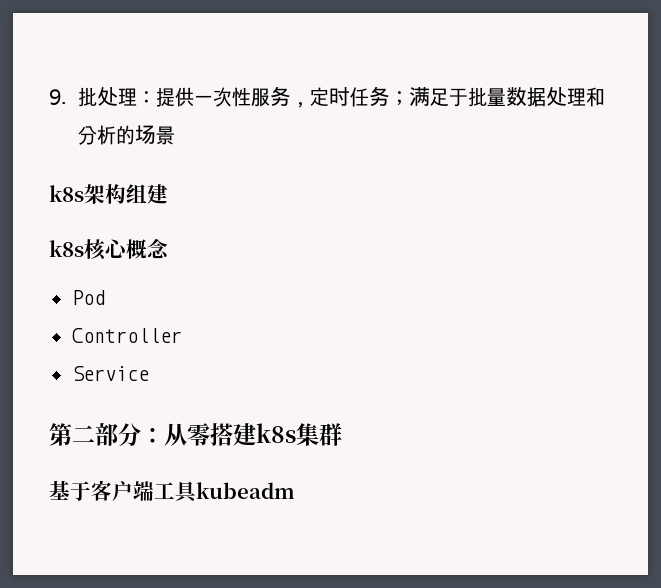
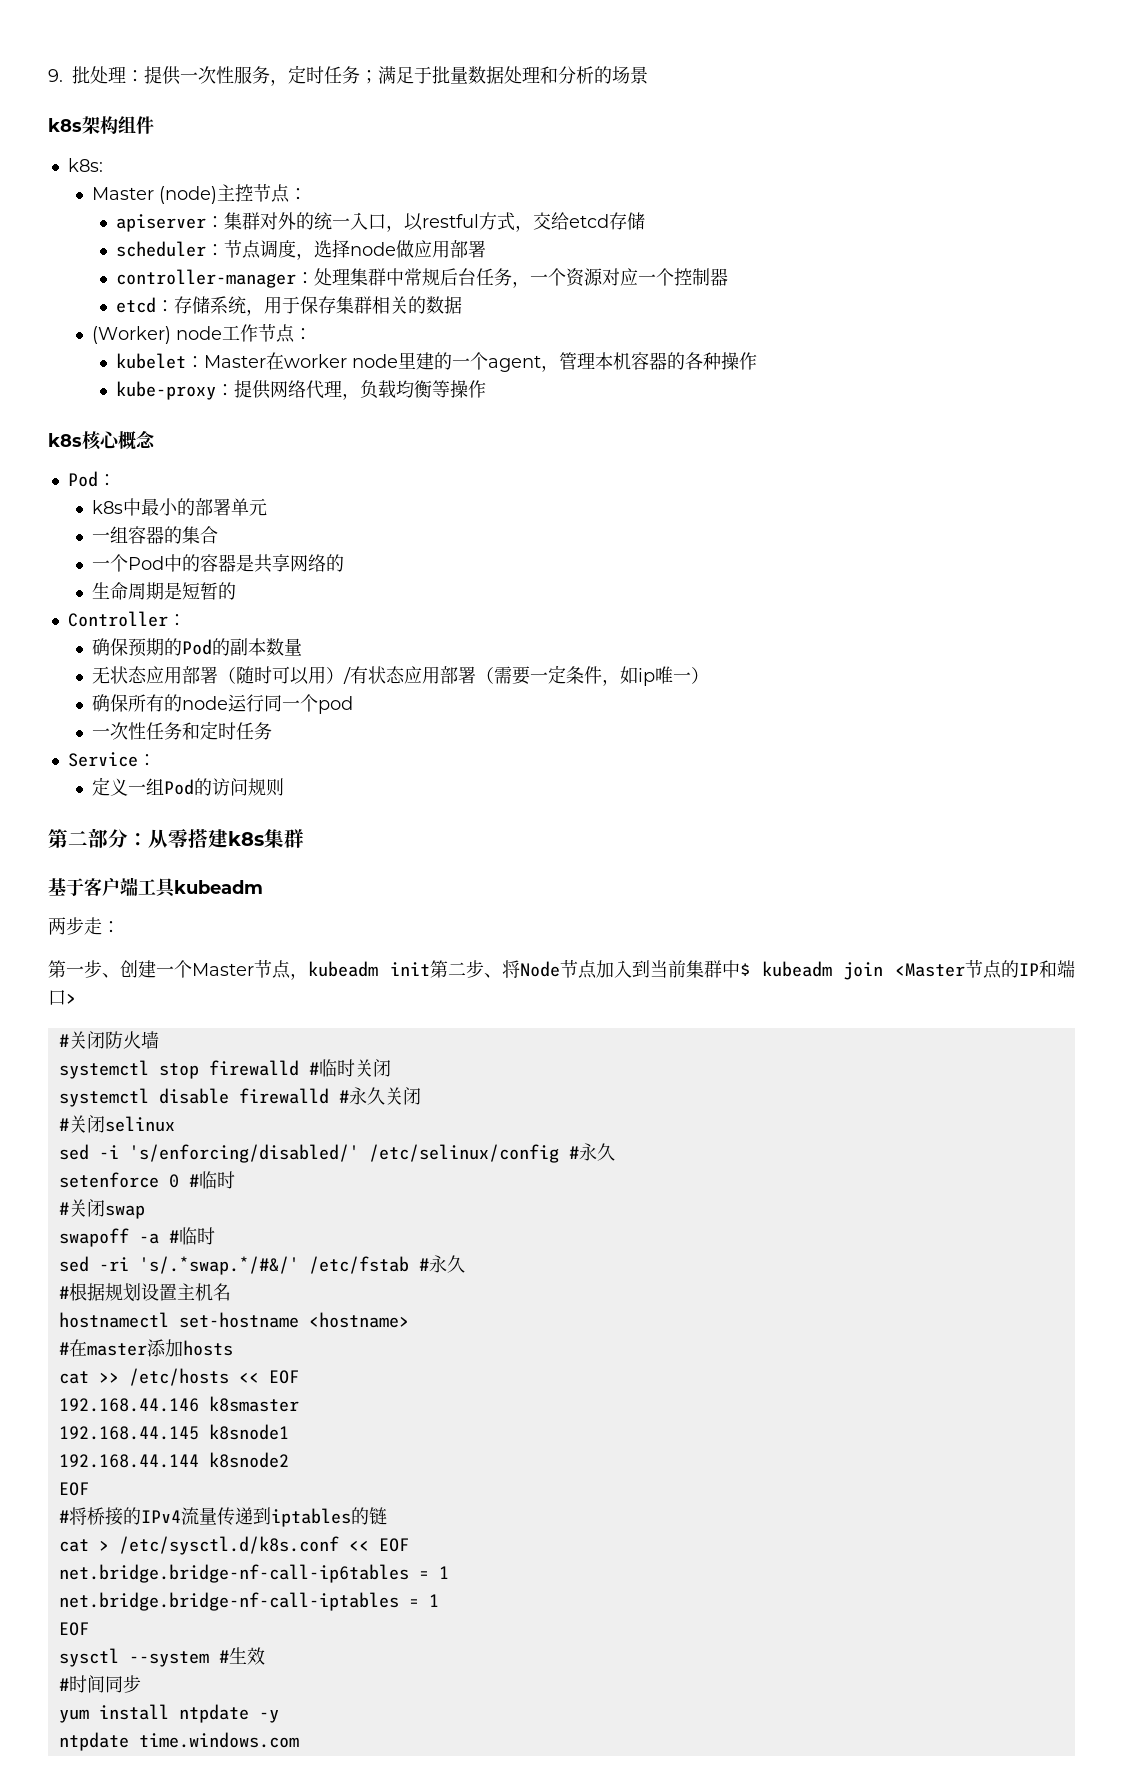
[147,184,168,204] [49,238,169,260] [72,290,106,305] [72,328,183,343] [72,366,150,381] 建 // k8s核心概念 // Pod // Controller // Service -> [136,116,154,134] [67,158,103,172] [92,184,308,204] [116,212,646,232] [116,239,487,260] [116,268,729,288] [116,296,463,316] [92,324,313,344] [116,352,758,372] [116,380,487,400] [48,430,156,450] [67,471,116,487] [92,498,268,516] [92,526,219,544] [92,554,345,573] [92,582,237,600] [67,611,186,627] [92,638,303,657] [92,665,710,686] [92,694,354,714] [92,721,273,740] [67,752,156,767] [92,777,285,796] 件 // k8s: // Master (node)主控节点： // apiserver：集群对外的统一入口，以restful方式，交给etcd存储 // scheduler：节点调度，选择node做应用部署 // controller-manager：处理集群中常规后台任务，一个资源对应一个控制器 // etcd：存储系统，用于保存集群相关的数据 // (Worker) node工作节点： // kubelet：Master在worker node里建的一个agent，管理本机容器的各种操作 // kube-proxy：提供网络代理，负载均衡等操作 // k8s核心概念 // Pod： // k8s中最小的部署单元 // 一组容器的集合 // 一个Pod中的容器是共享网络的 // 生命周期是短暂的 // Controller： // 确保预期的Pod的副本数量 // 无状态应用部署（随时可以用）/有状态应用部署（需要一定条件，如ip唯一） // 确保所有的node运行同一个pod // 一次性任务和定时任务 // Service： // 定义一组Pod的访问规则
(295, 490) none -> [48,917,120,935] [48,960,1075,980] [48,990,76,1005] [58,1031,159,1049] [58,1059,391,1079] [58,1087,421,1107] [58,1115,175,1133] [58,1143,615,1163] [58,1171,235,1189] [58,1199,145,1219] [58,1227,215,1247] [58,1255,465,1275] [58,1283,231,1302] [58,1312,409,1328] [58,1339,233,1357] [58,1368,299,1386] [58,1396,299,1412] [58,1424,289,1440] [58,1452,289,1468] [58,1482,89,1496] [58,1507,387,1527] [58,1536,409,1555] [58,1564,449,1583] [58,1592,439,1611] [58,1622,89,1636] [58,1647,265,1667] [58,1675,141,1693] [58,1704,279,1723] [58,1732,299,1751] // 两步走： // 第一步、创建一个Master节点，kubeadm init第二步、将Node节点加入到当前集群中$ kubeadm join <Master节点的IP和端口> // #关闭防火墙 // systemctl stop firewalld #临时关闭 // systemctl disable firewalld #永久关闭 // #关闭selinux // sed -i 's/enforcing/disabled/' /etc/selinux/config #永久 // setenforce 0 #临时 // #关闭swap // swapoff -a #临时 // sed -ri 's/.*swap.*/#&/' /etc/fstab #永久 // #根据规划设置主机名 // hostnamectl set-hostname <hostname> // #在master添加hosts // cat >> /etc/hosts << EOF // 192.168.44.146 k8smaster // 192.168.44.145 k8snode1 // 192.168.44.144 k8snode2 // EOF // #将桥接的IPv4流量传递到iptables的链 // cat > /etc/sysctl.d/k8s.conf << EOF // net.bridge.bridge-nf-call-ip6tables = 1 // net.bridge.bridge-nf-call-iptables = 1 // EOF // sysctl --system #生效 // #时间同步 // yum install ntpdate -y // ntpdate time.windows.com

